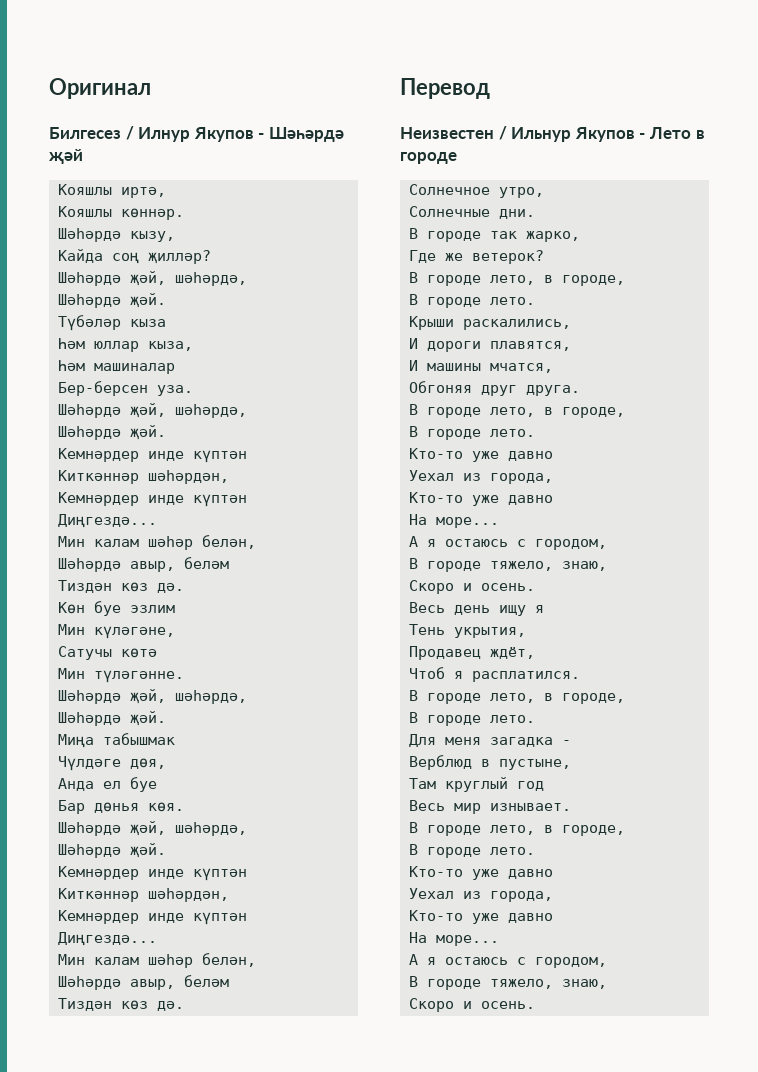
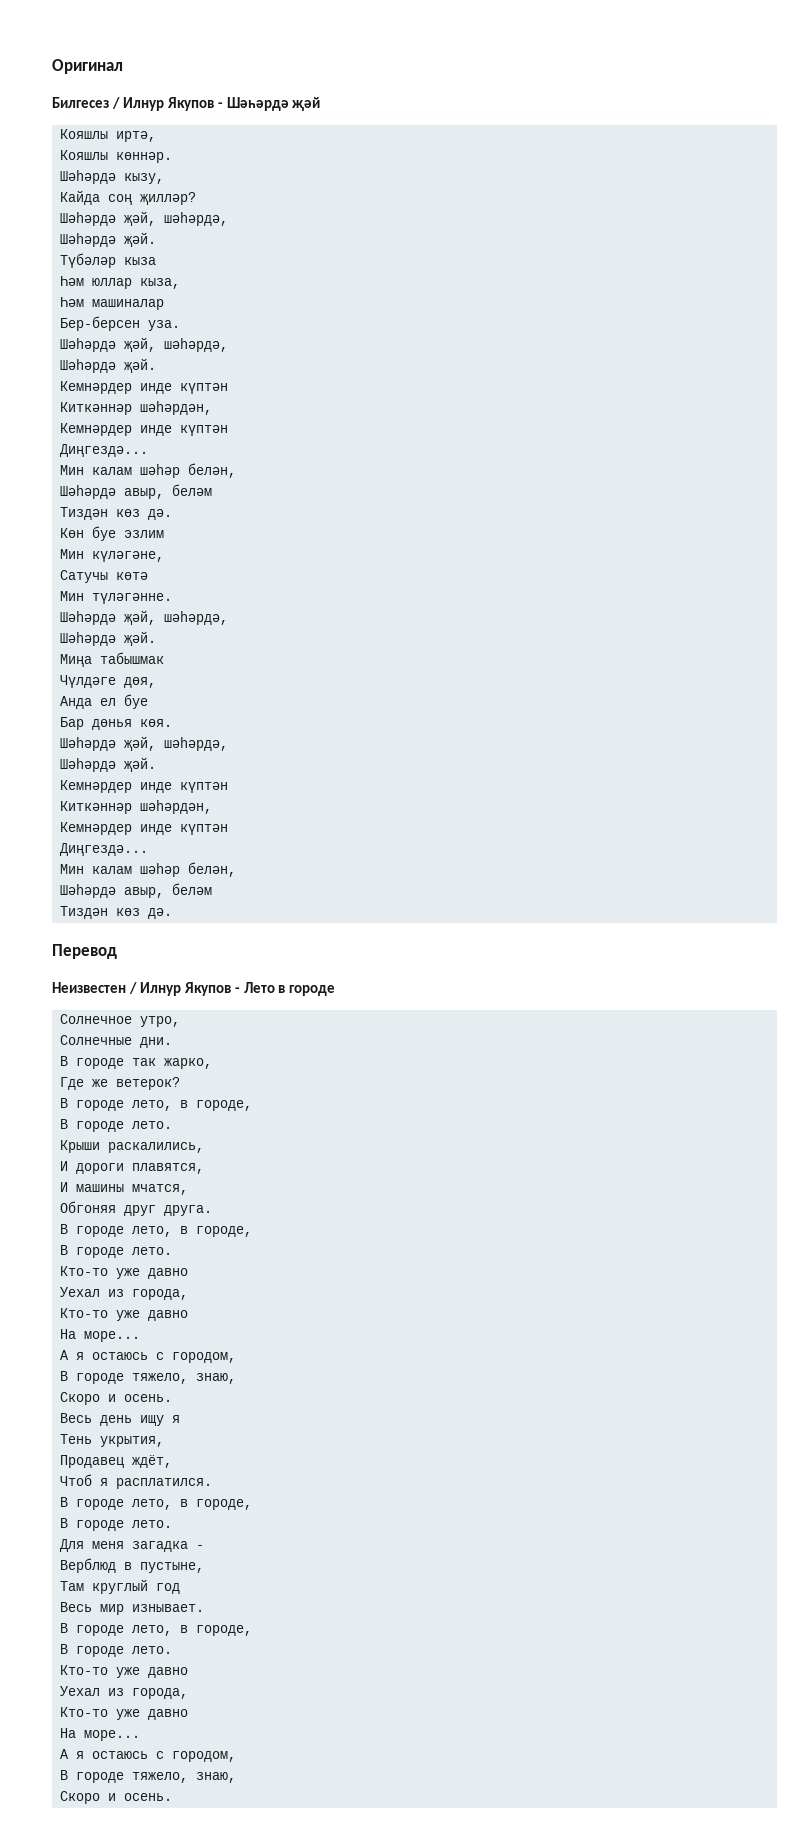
[511,127,572,142] Ильнур -> [139,982,181,996] Илнур

